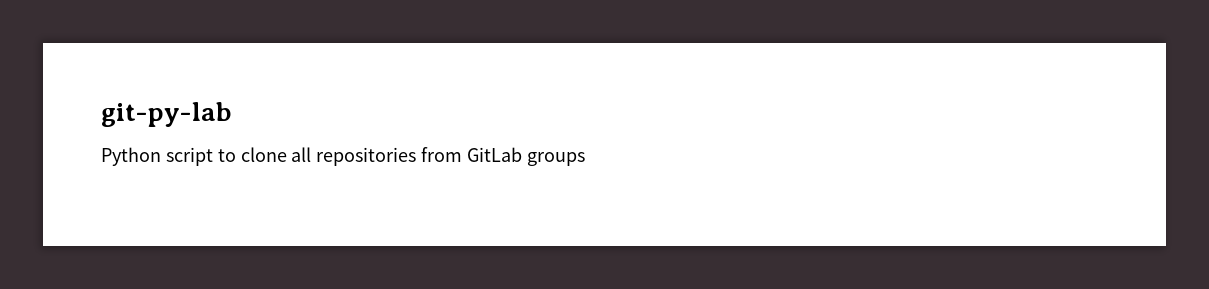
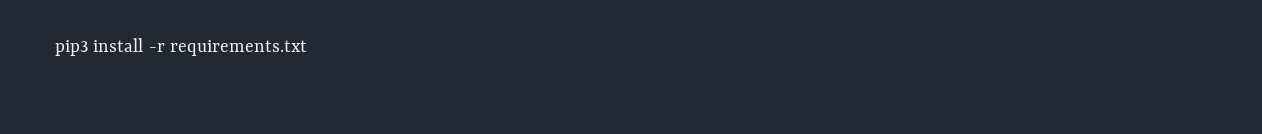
[101,102,232,127] [101,147,585,166] git-py-lab // Python script to clone all repositories from GitLab groups -> [55,38,308,56] pip3 install -r requirements.txt

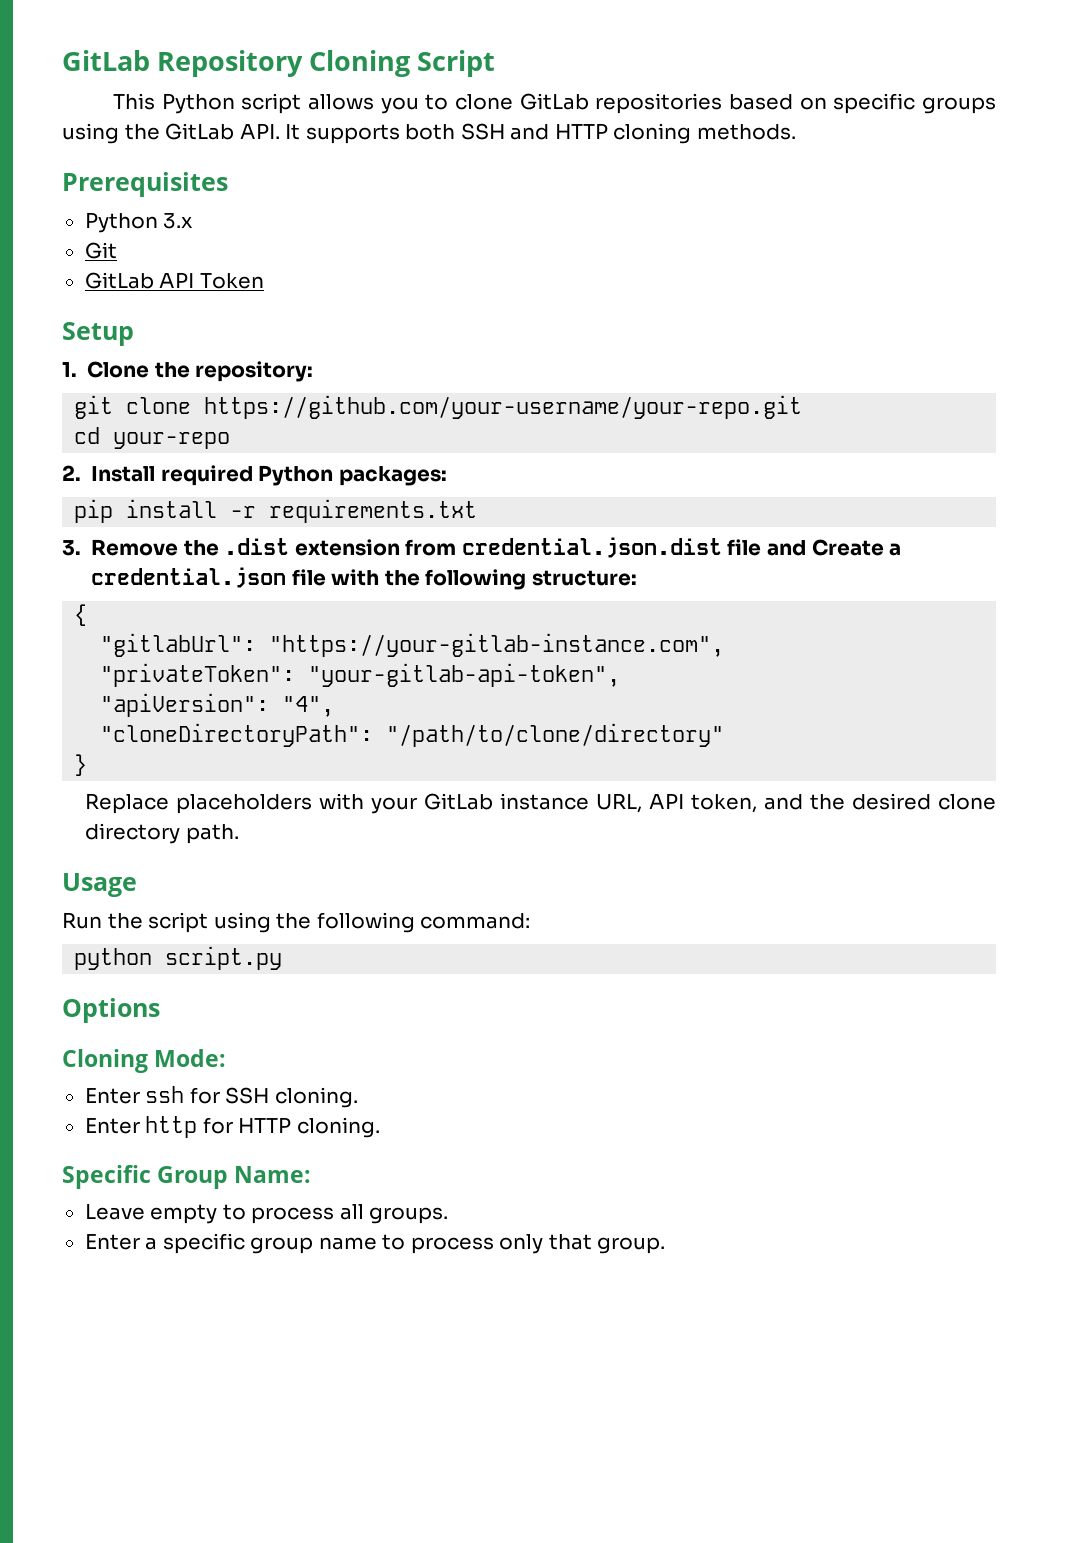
[55,38,308,56] pip3 install -r requirements.txt -> [62,50,496,77] [113,93,996,114] [62,123,796,144] [62,172,228,197] [84,212,194,233] [84,242,117,259] [84,272,264,289] [62,322,134,346] [62,361,314,382] [74,395,803,419] [74,427,231,449] [62,465,447,486] [74,499,478,523] [62,537,902,558] [91,567,637,590] [74,604,88,626] [100,633,725,657] [100,663,621,687] [100,693,335,717] [100,723,725,747] [74,754,88,776] [85,793,996,814] [85,823,239,844] [62,873,137,897] [62,912,531,933] [74,946,283,970] [62,998,160,1023] [62,1049,227,1073] [84,1086,358,1108] [84,1116,380,1138] [62,1165,312,1189] [84,1204,449,1224] [84,1233,666,1254] GitLab Repository Cloning Script // This Python script allows you to clone GitLab repositories based on specific groups using the GitLab API. It supports both SSH and HTTP cloning methods. // Prerequisites // Python 3.x // Git // GitLab API Token // Setup // 1. Clone the repository: // git clone https://github.com/your-username/your-repo.git // cd your-repo // 2. Install required Python packages: // pip install -r requirements.txt // 3. Remove the .dist extension from credential.json.dist file and Create a credential.json file with the following structure: // { // "gitlabUrl": "https://your-gitlab-instance.com", // "privateToken": "your-gitlab-api-token", // "apiVersion": "4", // "cloneDirectoryPath": "/path/to/clone/directory" // } // Replace placeholders with your GitLab instance URL, API token, and the desired clone directory path. // Usage // Run the script using the following command: // python script.py // Options // Cloning Mode: // Enter ssh for SSH cloning. // Enter http for HTTP cloning. // Specific Group Name: // Leave empty to process all groups. // Enter a specific group name to process only that group.

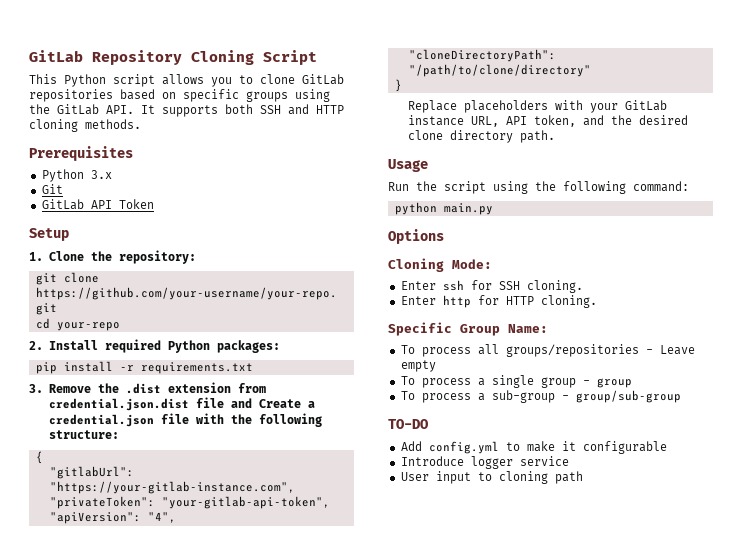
[165,946,283,970] script.py -> [443,203,493,215] main.py
[84,1204,449,1224] [84,1233,666,1254] Leave empty to process all groups. // Enter a specific group name to process only that group. -> [400,344,695,357] [400,360,436,372] [400,375,632,388] [400,390,681,403] [388,419,428,429] [400,441,667,454] [400,456,569,469] [400,471,583,484] To process all groups/repositories - Leave empty // To process a single group - group // To process a sub-group - group/sub-group // TO-DO // Add config.yml to make it configurable // Introduce logger service // User input to cloning path

